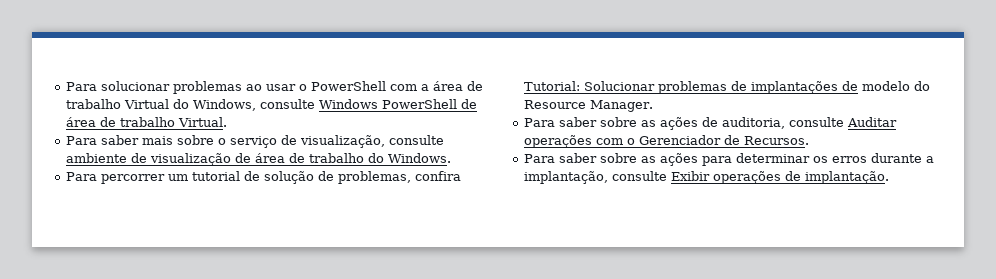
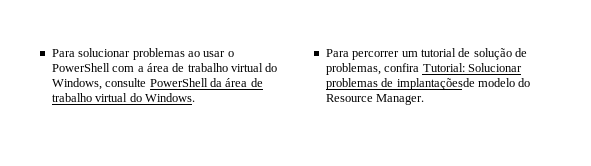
[124,99,170,109] Virtual -> [231,63,263,72] virtual
[319,99,478,109] [66,117,228,127] [66,135,445,148] [66,153,365,166] Windows PowerShell de área de trabalho Virtual. // Para saber mais sobre o serviço de visualização, consulte ambiente de visualização de área de trabalho -> [149,78,263,87] [51,93,128,102] PowerShell da área de trabalho virtual
[751,81,859,94] implantações de -> [396,78,475,90] implantaçõesde
[524,117,898,130] [524,135,810,148] [524,153,935,166] [524,171,890,184] // Para saber sobre as ações de auditoria, consulte Auditar operações com o Gerenciador de Recursos. // Para saber sobre as ações para determinar os erros durante a implantação, consulte Exibir operações de implantação. -> (425, 99) none

